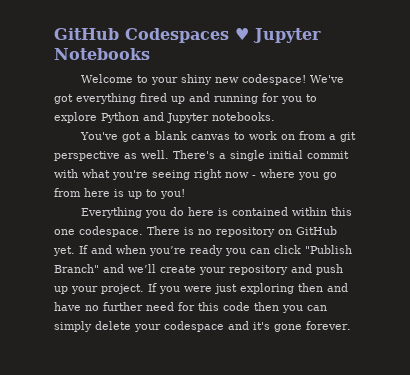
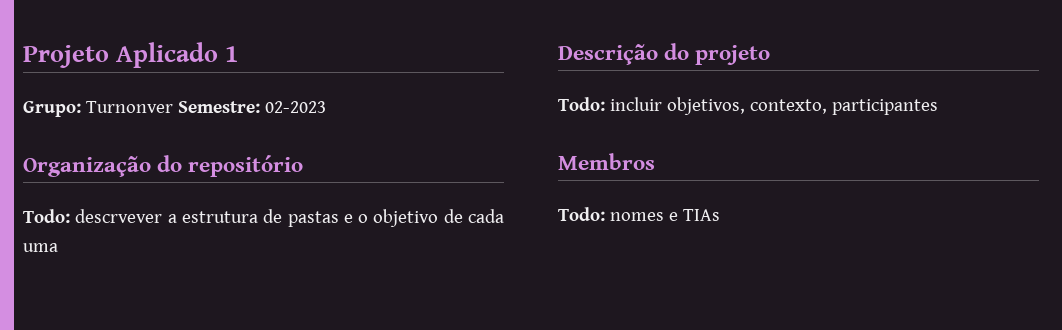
[54,28,321,43] [54,48,150,60] [81,74,345,85] [54,93,317,104] [54,112,275,123] [80,131,357,142] [54,150,349,161] [54,169,337,180] [54,188,185,199] [81,207,353,218] [54,226,337,237] [53,245,352,256] [54,264,343,275] [54,283,348,294] [54,302,327,313] [54,321,351,332] GitHub Codespaces ♥ Jupyter Notebooks // Welcome to your shiny new codespace! We've got everything fired up and running for you to explore Python and Jupyter notebooks. // You've got a blank canvas to work on from a git perspective as well. There's a single initial commit with what you're seeing right now - where you go from here is up to you! // Everything you do here is contained within this one codespace. There is no repository on GitHub yet. If and when you’re ready you can click "Publish Branch" and we’ll create your repository and push up your project. If you were just exploring then and have no further need for this code then you can simply delete your codespace and it's gone forever. -> [23,42,239,68] [23,101,326,117] [23,155,304,177] [23,209,505,227] [23,243,58,252] [558,43,771,65] [558,97,938,115] [558,153,655,170] [558,207,720,221] Projeto Aplicado 1 // Grupo: Turnonver Semestre: 02-2023 // Organização do repositório // Todo: descrvever a estrutura de pastas e o objetivo de cada uma // Descrição do projeto // Todo: incluir objetivos, contexto, participantes // Membros // Todo: nomes e TIAs

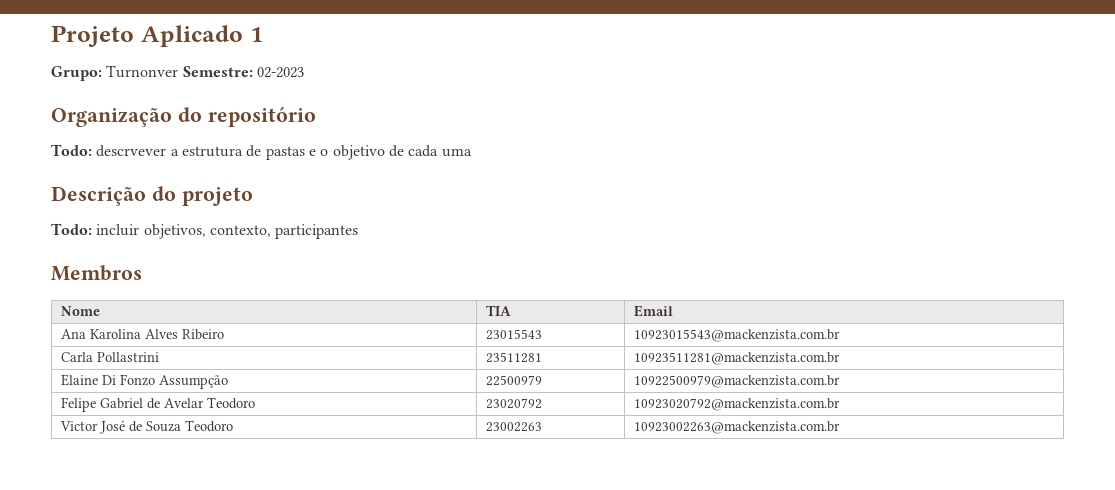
[558,207,720,221] // Todo: nomes e TIAs -> [60,306,100,316] [485,305,511,316] [633,305,673,317] [60,329,224,340] [485,329,542,340] [633,329,840,342] [60,352,159,362] [485,352,542,363] [633,352,840,365] [60,374,228,389] [485,375,542,386] [633,375,840,388] [60,397,255,412] [485,398,542,409] [633,398,840,411] [59,420,233,434] [485,422,542,432] [633,421,840,434] // Nome | TIA | Email // Ana Karolina Alves Ribeiro | 23015543 | 10923015543@mackenzista.com.br // Carla Pollastrini | 23511281 | 10923511281@mackenzista.com.br // Elaine Di Fonzo Assumpção | 22500979 | 10922500979@mackenzista.com.br // Felipe Gabriel de Avelar Teodoro | 23020792 | 10923020792@mackenzista.com.br // Victor José de Souza Teodoro | 23002263 | 10923002263@mackenzista.com.br

